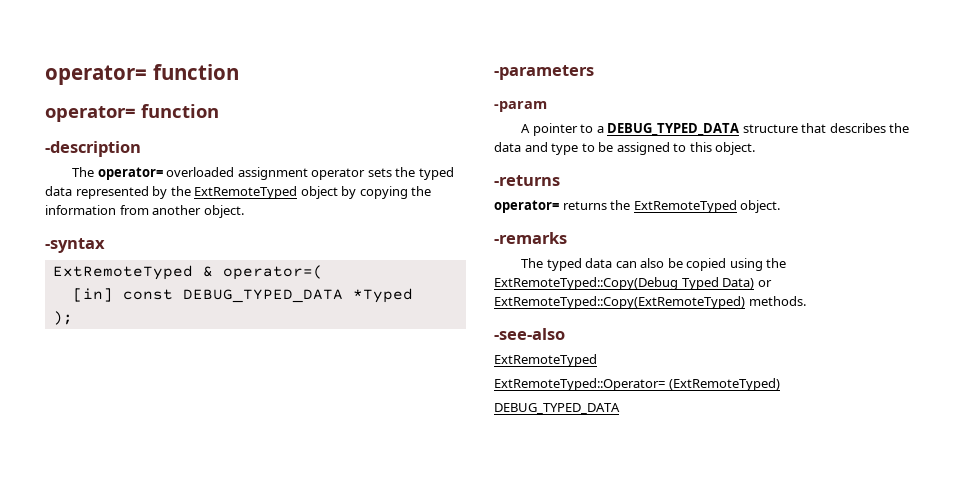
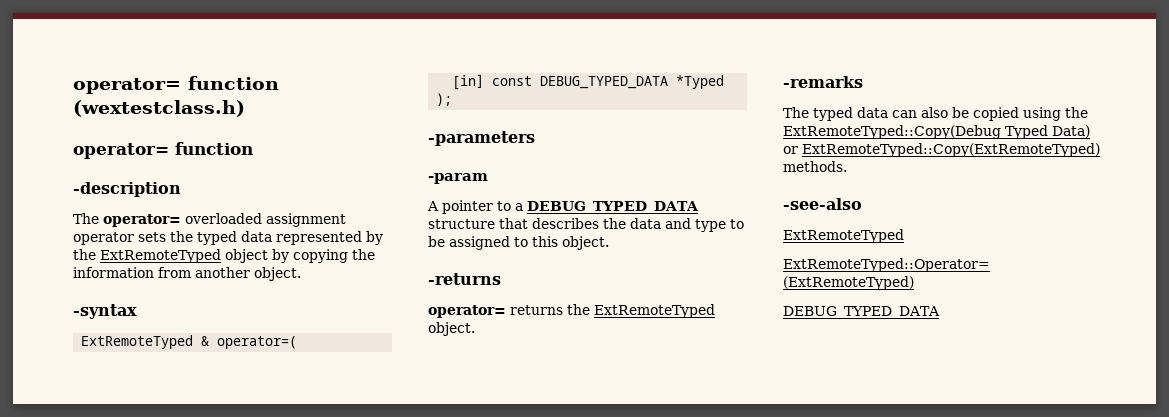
[45,64,239,85] operator= function -> [73,76,279,94] [73,100,245,117] operator= function (wextestclass.h)

